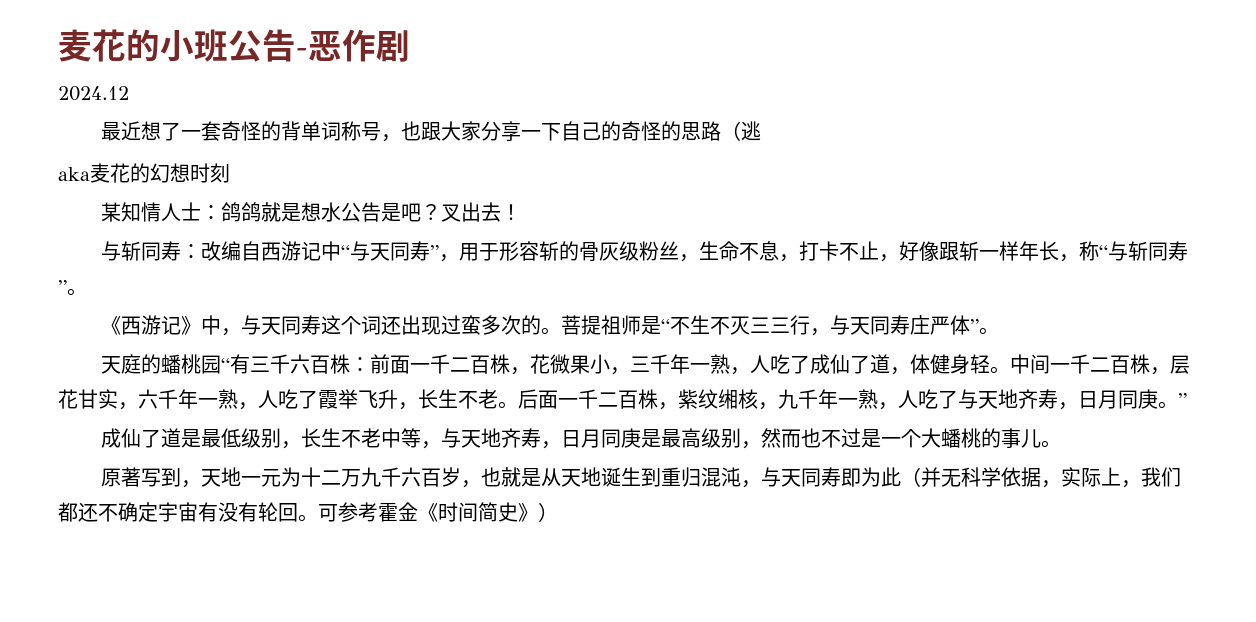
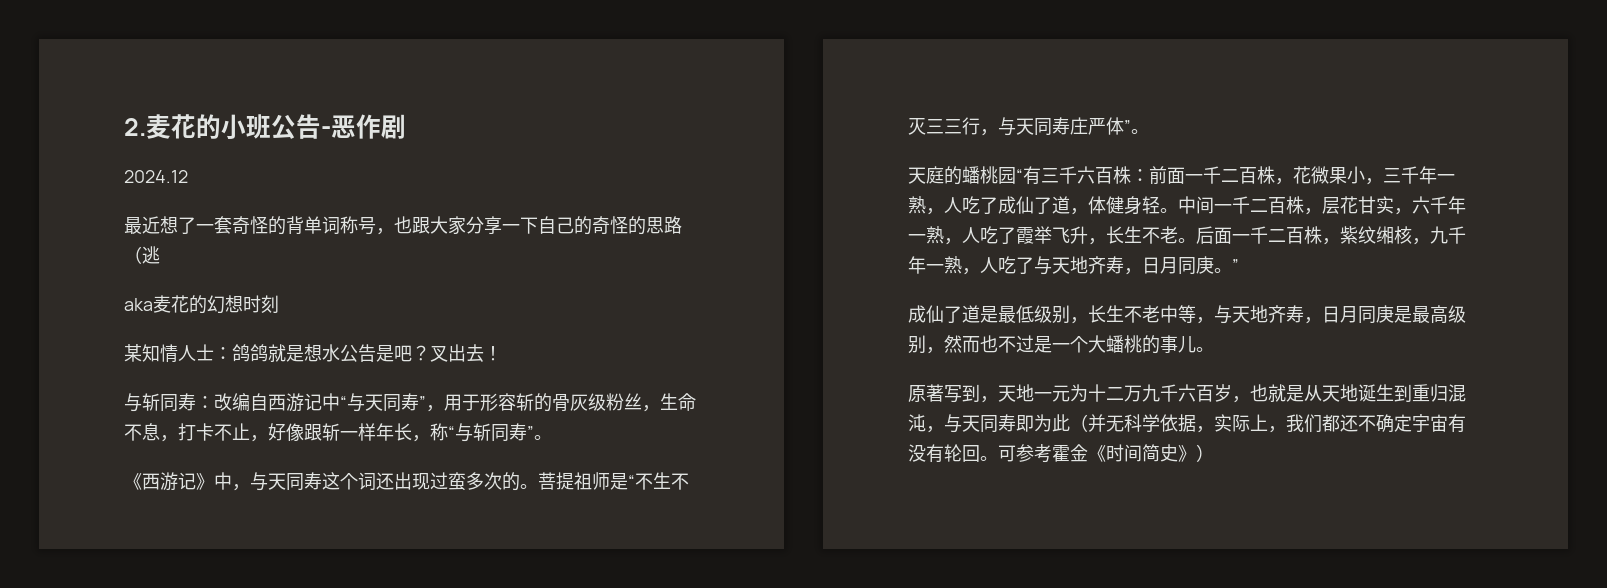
(58, 45) none -> [124,118,146,136] 2.

